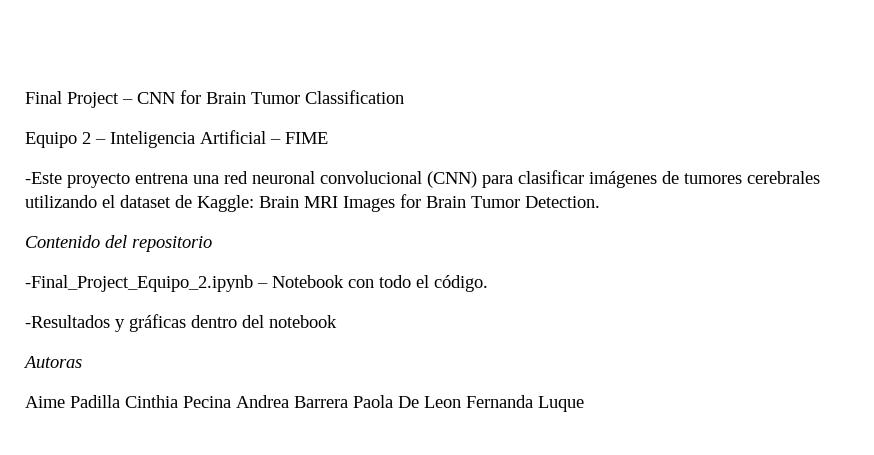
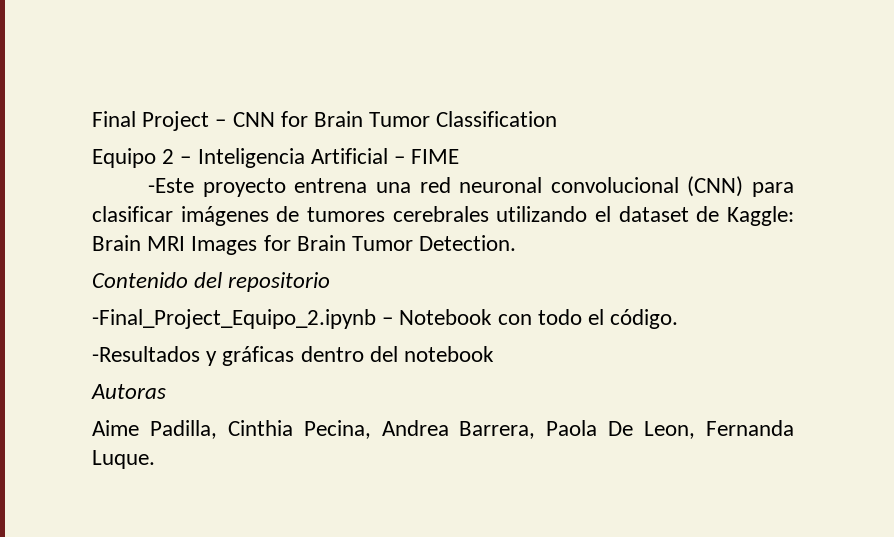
[70,395,584,412] Padilla Cinthia Pecina Andrea Barrera Paola De Leon Fernanda Luque -> [149,420,794,439] [92,450,155,469] Padilla, Cinthia Pecina, Andrea Barrera, Paola De Leon, Fernanda Luque.

